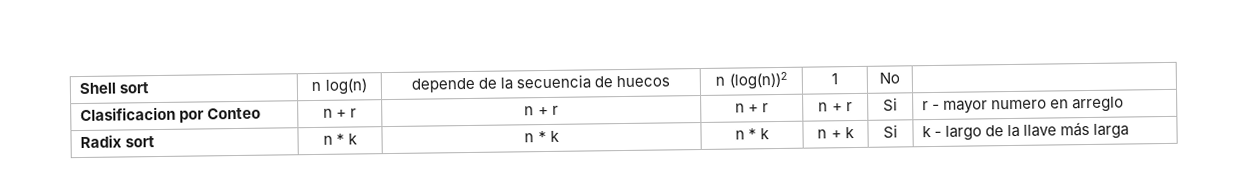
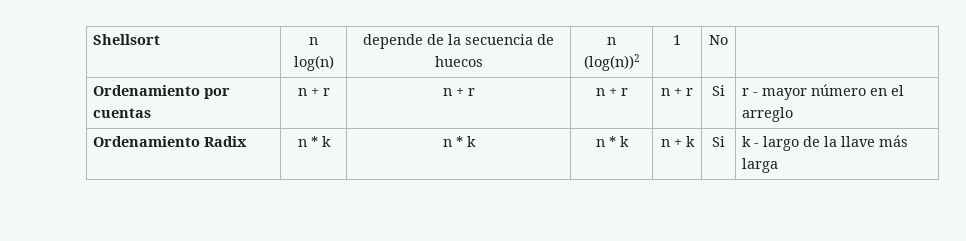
[78,82,149,95] Shell sort -> [93,34,161,45] Shellsort
[79,106,261,123] Clasificacion por Conteo -> [93,85,231,99] [93,108,152,118] Ordenamiento por cuentas
[990,99,1069,110] numero en -> [811,84,905,96] número en el
(1124, 104) none -> [93,136,201,147] Ordenamiento
[124,136,155,148] sort -> (248, 141) none

